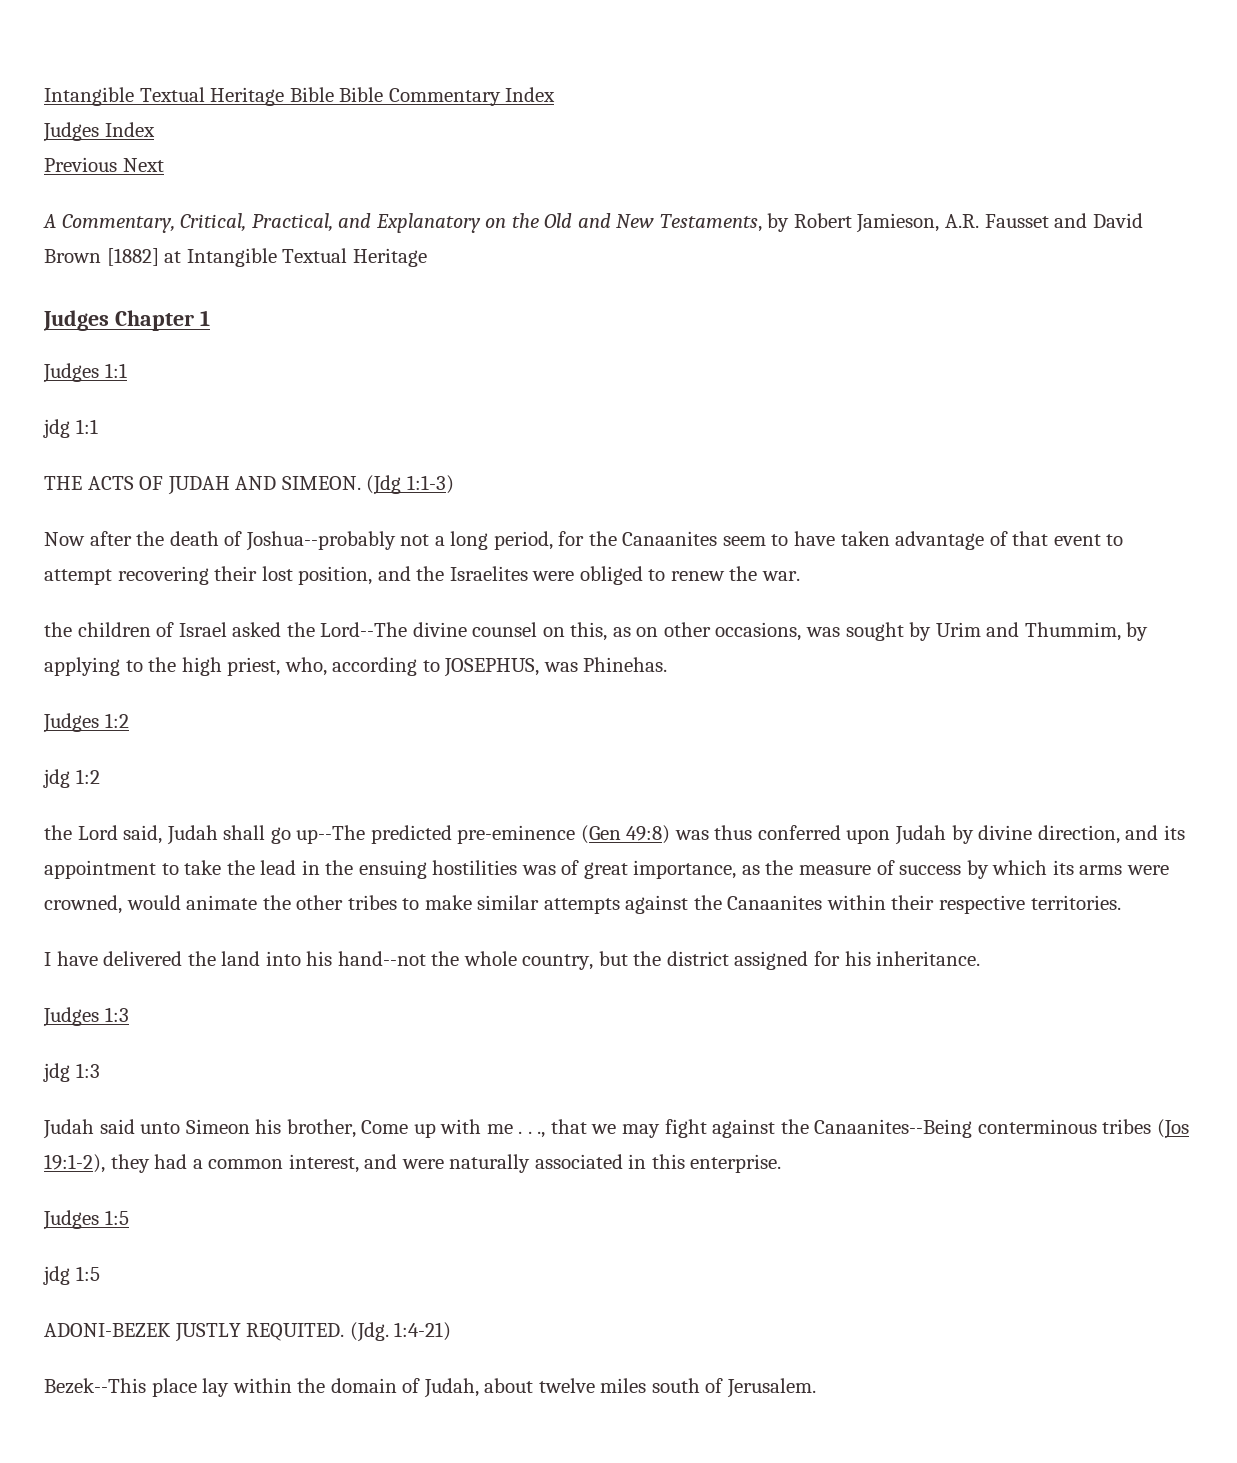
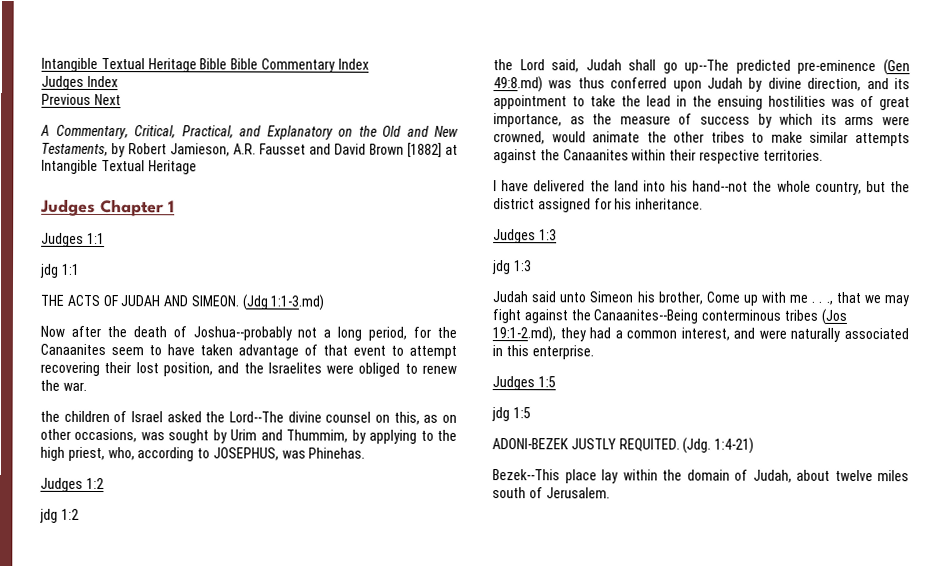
[406,475,454,494] 1:1-3) -> [270,294,325,311] 1:1-3.md)
[626,825,671,844] 49:8) -> [493,76,543,93] 49:8.md)
[44,1154,105,1173] 19:1-2), -> [492,326,556,343] 19:1-2.md),

